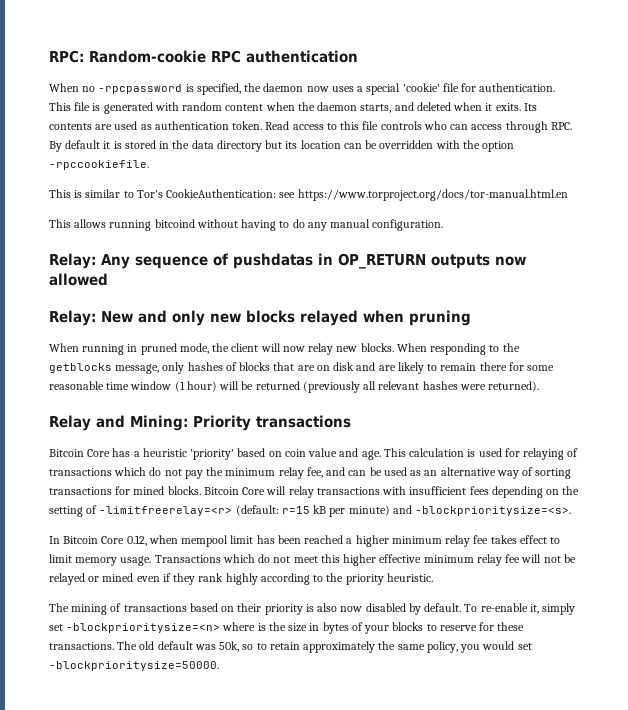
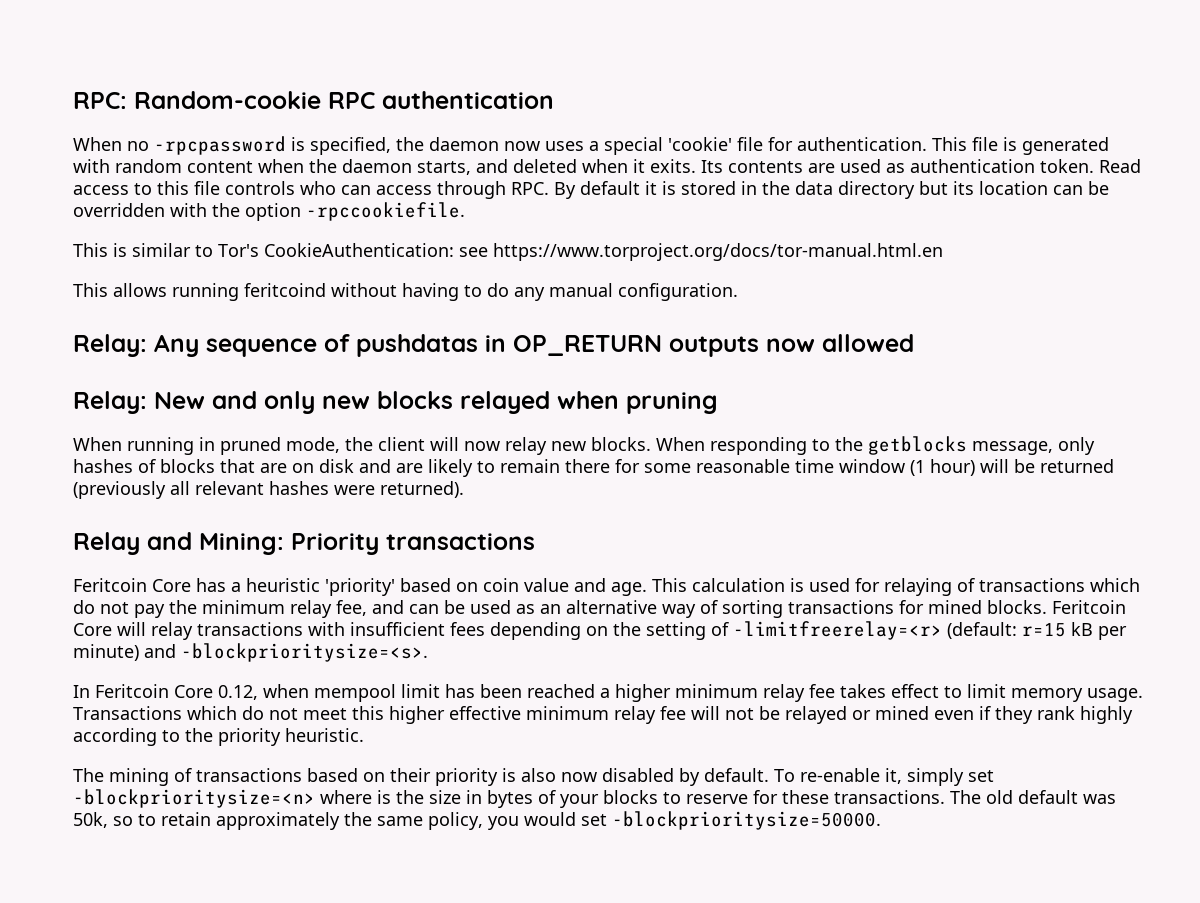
[154,219,195,228] bitcoind -> [244,283,326,297] feritcoind
[49,449,84,457] Bitcoin -> [73,578,147,592] Feritcoin
[203,487,239,495] Bitcoin -> [1052,600,1126,614] Feritcoin
[63,536,99,544] Bitcoin -> [95,684,169,698] Feritcoin

